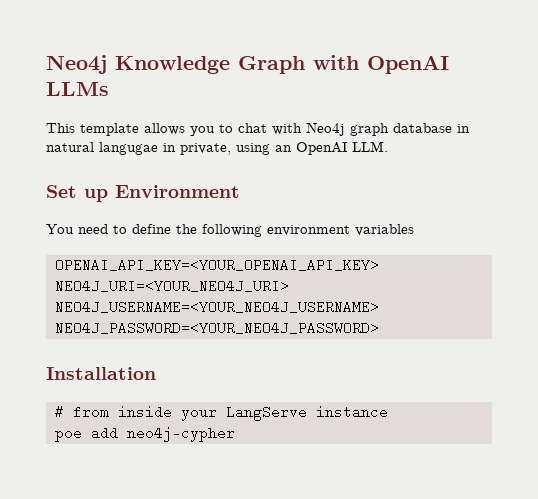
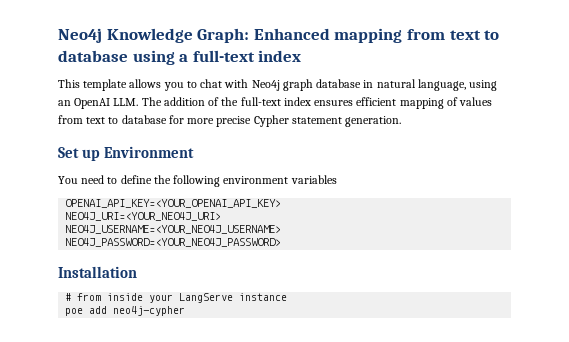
[238,55,449,74] [46,82,109,96] Graph with OpenAI LLMs -> [197,28,500,43] [58,50,302,65] Graph: Enhanced mapping from text to database using a full-text index
[99,142,231,155] langugae in private, -> [417,79,466,91] language,
(388, 146) none -> [141,97,493,109] [58,115,402,127] The addition of the full-text index ensures efficient mapping of values from text to database for more precise Cypher statement generation.

